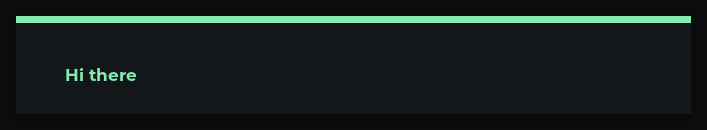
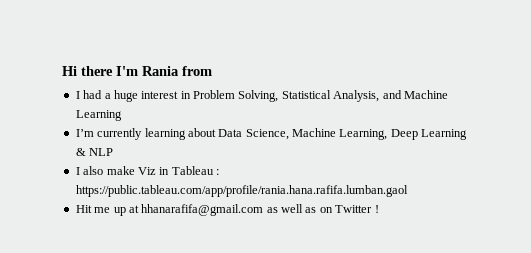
(137, 74) none -> [116,66,212,76] [75,90,448,102] [75,110,122,121] [75,128,468,140] [75,148,114,156] [75,166,219,175] [75,185,408,197] [75,204,379,216] I'm Rania from // I had a huge interest in Problem Solving, Statistical Analysis, and Machine Learning // I’m currently learning about Data Science, Machine Learning, Deep Learning & NLP // I also make Viz in Tableau : https://public.tableau.com/app/profile/rania.hana.rafifa.lumban.gaol // Hit me up at hhanarafifa@gmail.com as well as on Twitter !

